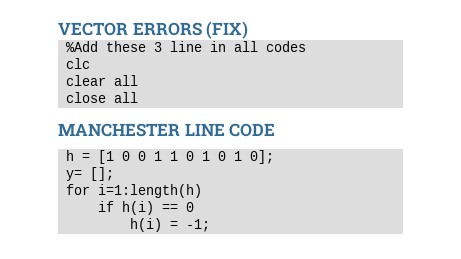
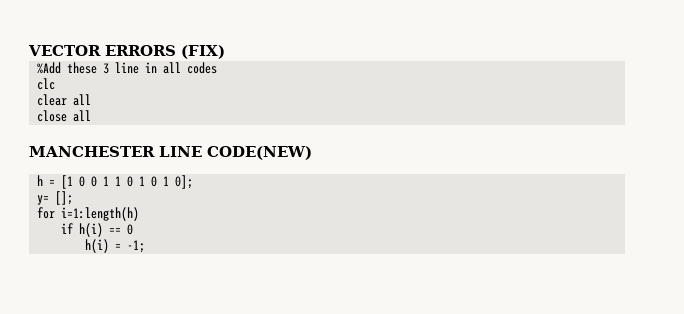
[229,123,276,137] CODE -> [207,146,312,160] CODE(NEW)

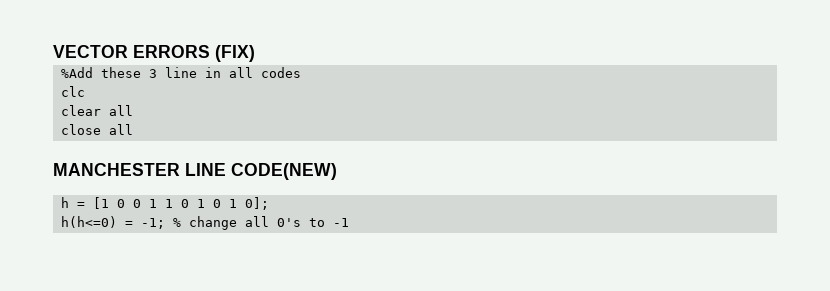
[36,191,73,205] [36,207,139,221] [60,223,133,237] [84,239,145,253] y= []; // for i=1:length(h) // if h(i) == 0 // h(i) = -1; -> [61,216,350,230] h(h<=0) = -1; % change all 0's to -1

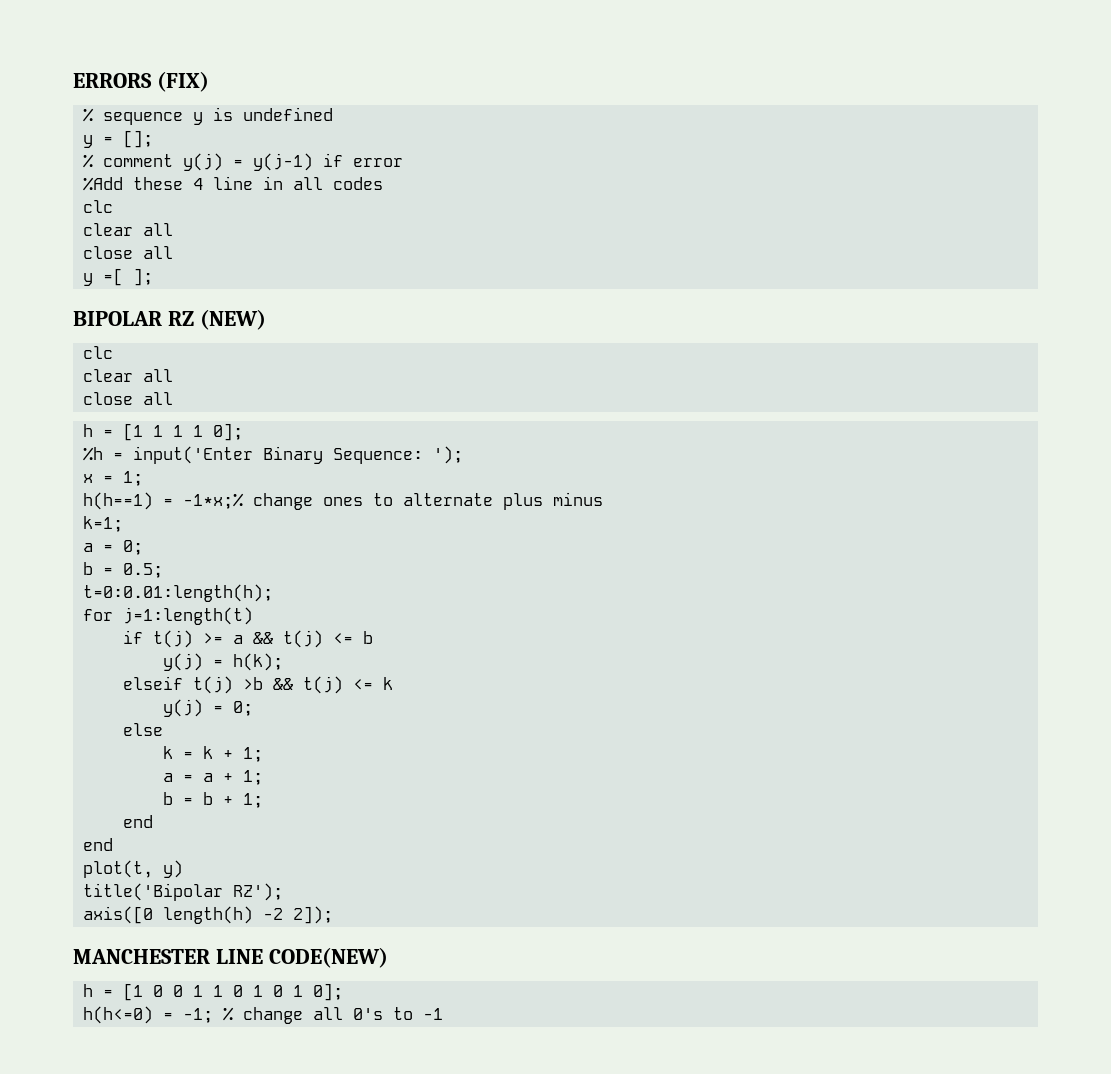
[53,45,128,58] VECTOR -> (73, 80) none
(255, 53) none -> [83,107,334,125] [83,130,154,148] [83,153,404,171] // % sequence y is undefined // y = []; // % comment y(j) = y(j-1) if error
[149,69,158,78] 3 -> [193,178,204,190] 4
(134, 129) none -> [83,268,154,286] [73,309,266,330] [83,346,114,359] [83,369,174,382] [83,392,174,405] [83,423,244,441] [83,446,464,464] [83,471,144,486] [83,492,604,510] [83,516,124,532] [83,540,144,555] [83,562,164,578] [83,584,274,602] [83,607,254,625] [123,630,374,648] [163,653,284,671] [123,676,394,694] [163,699,254,717] [123,723,164,736] [163,746,264,762] [163,770,264,785] [163,792,264,808] [123,815,154,828] [83,838,114,851] [83,860,184,878] [83,883,284,901] [83,906,334,924] // y =[ ]; // BIPOLAR RZ (NEW) // clc // clear all // close all // h = [1 1 1 1 0]; // %h = input('Enter Binary Sequence: '); // x = 1; // h(h==1) = -1*x;% change ones to alternate plus minus // k=1; // a = 0; // b = 0.5; // t=0:0.01:length(h); // for j=1:length(t) // if t(j) >= a && t(j) <= b // y(j) = h(k); // elseif t(j) >b && t(j) <= k // y(j) = 0; // else // k = k + 1; // a = a + 1; // b = b + 1; // end // end // plot(t, y) // title('Bipolar RZ'); // axis([0 length(h) -2 2]);

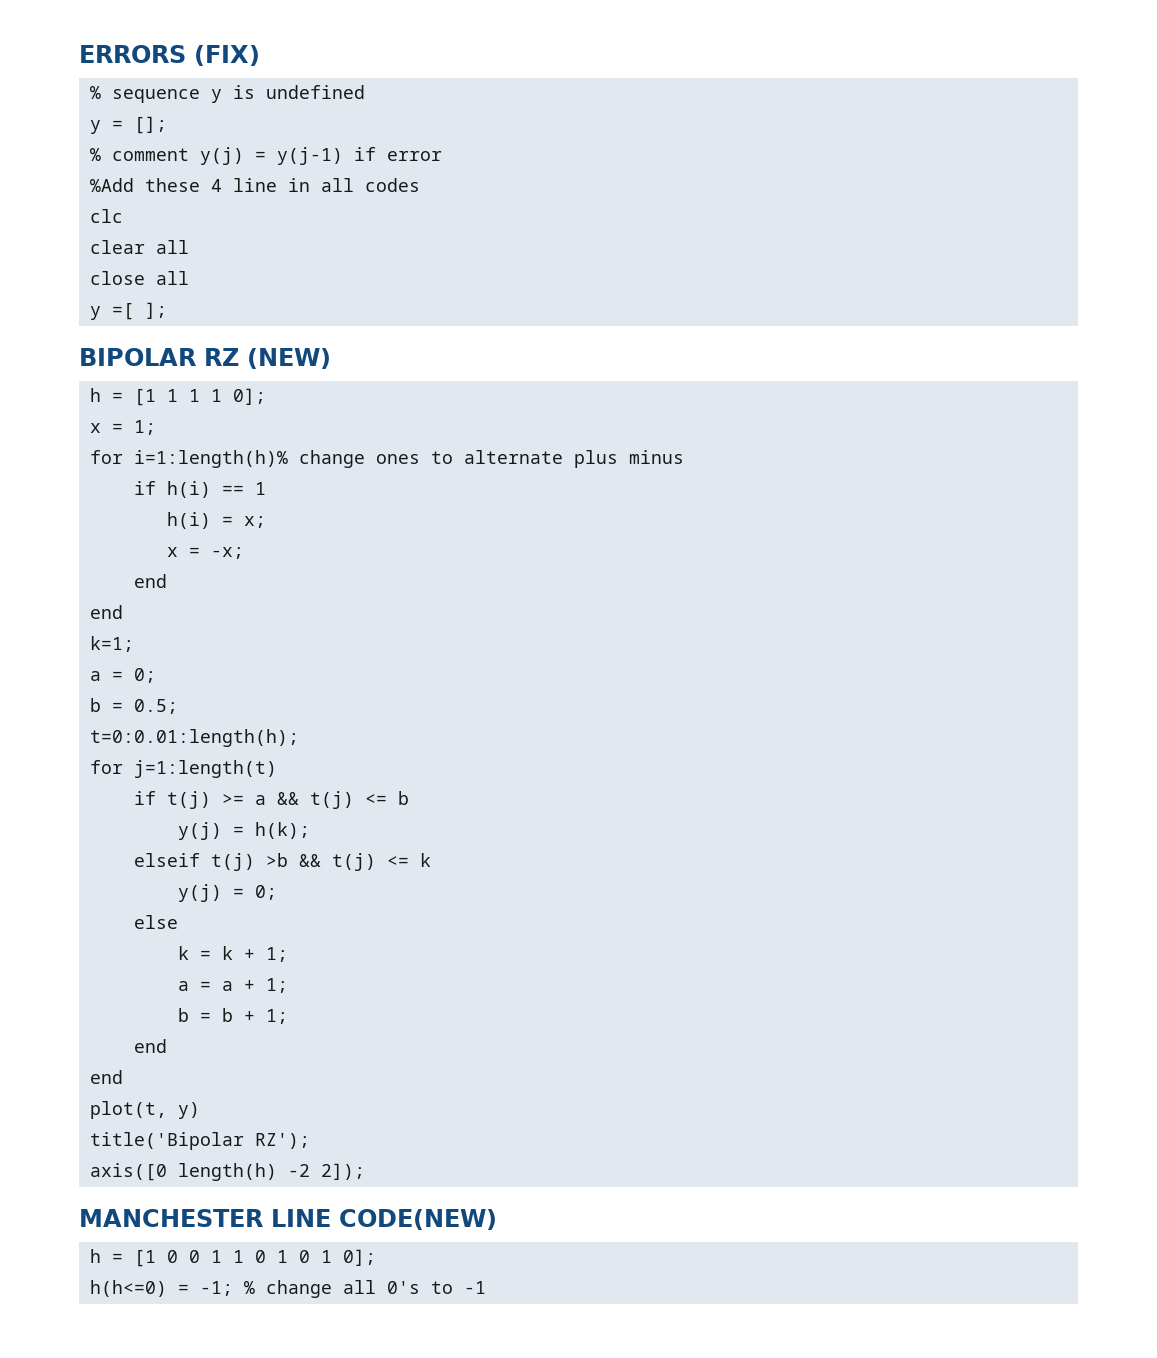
[83,346,114,359] [83,369,174,382] [83,392,174,405] // clc // clear all // close all -> (331, 358) none
[83,446,464,464] // %h = input('Enter Binary Sequence: '); -> (267, 396) none
[83,492,245,510] h(h==1) = -1*x;% -> [90,450,289,468] for i=1:length(h)%
(604, 499) none -> [134,481,267,498] [167,512,267,529] [167,547,245,559] [134,574,168,588] [90,605,124,619] // if h(i) == 1 // h(i) = x; // x = -x; // end // end

